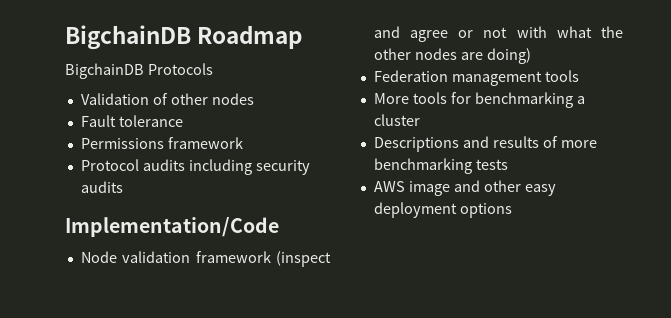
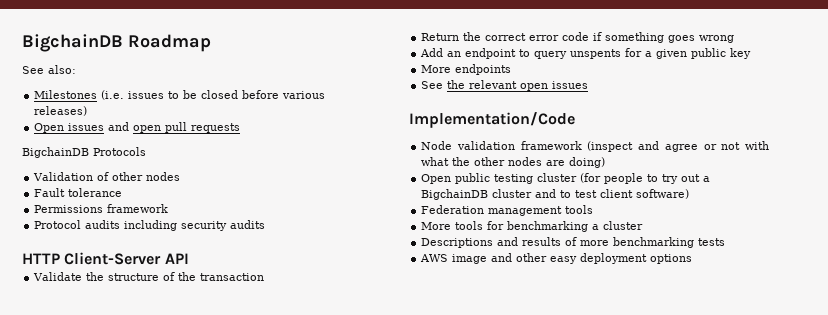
(303, 37) none -> [22,65,76,74] [34,90,326,100] [34,106,88,116] [34,122,241,133] // See also: // Milestones (i.e. issues to be closed before various releases) // Open issues and open pull requests
(123, 187) none -> [22,252,189,265] [33,272,265,281] [421,32,735,43] [420,48,752,59] [421,64,512,75] [421,80,589,91] // HTTP Client-Server API // Validate the structure of the transaction // Return the correct error code if something goes wrong // Add an endpoint to query unspents for a given public key // More endpoints // See the relevant open issues
(531, 56) none -> [421,173,711,184] [421,189,690,200] // Open public testing cluster (for people to try out a BigchainDB cluster and to test client software)

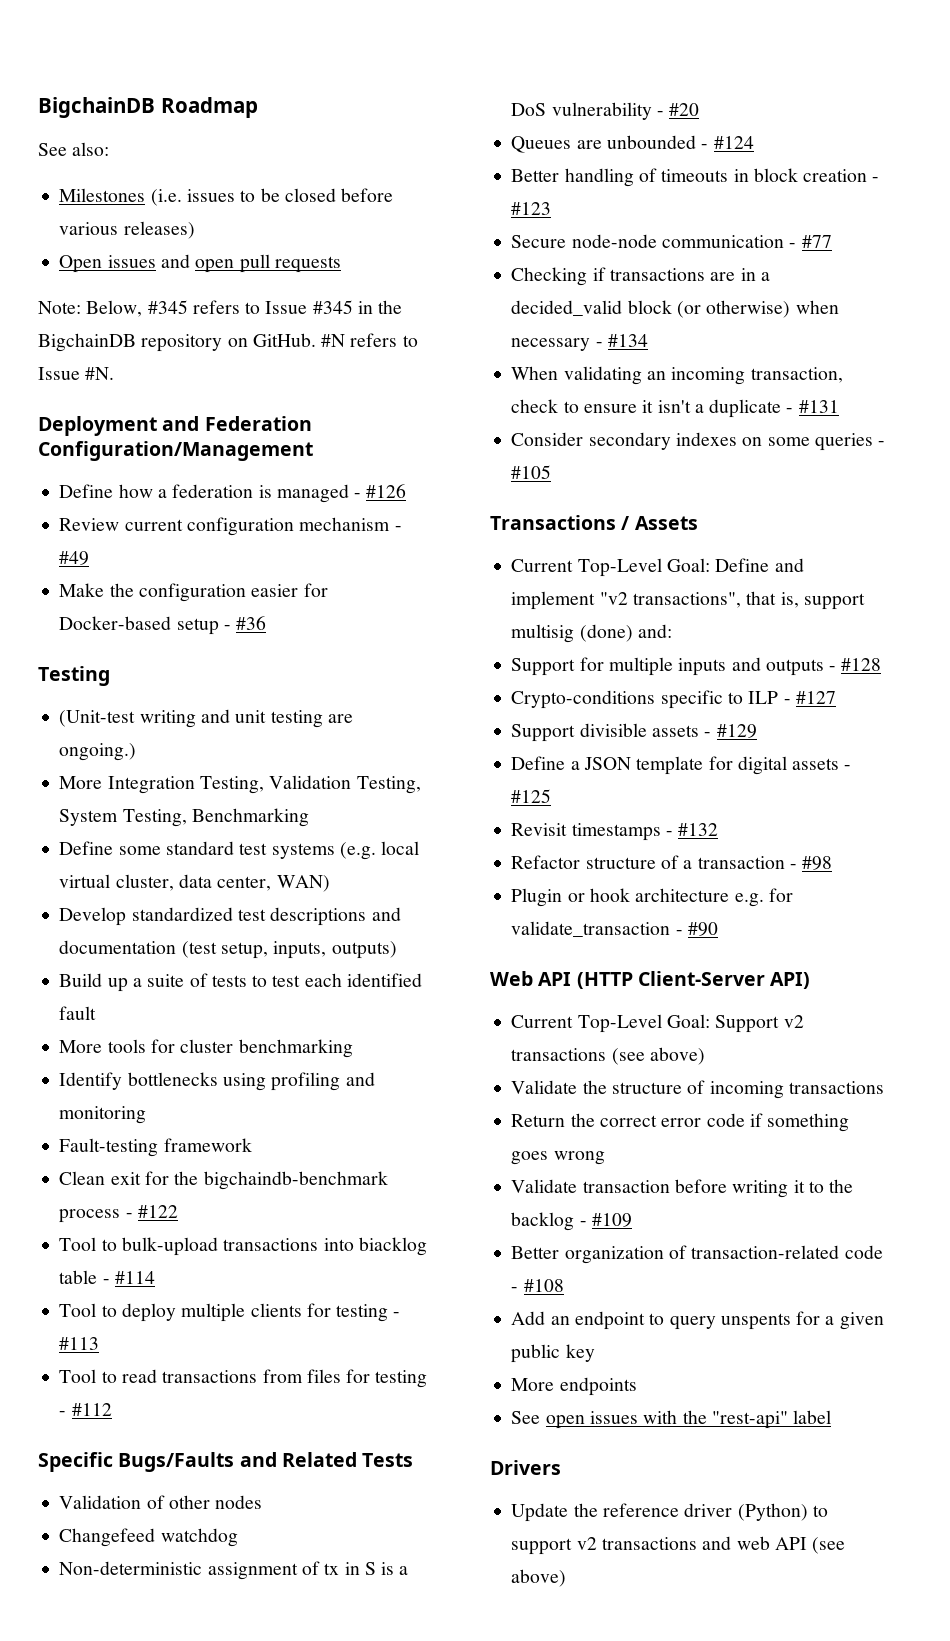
[22,147,146,158] [33,172,181,181] [34,188,123,197] [34,204,169,213] [34,220,266,231] [22,252,189,265] BigchainDB Protocols // Validation of other nodes // Fault tolerance // Permissions framework // Protocol audits including security audits // HTTP Client-Server API -> [38,300,403,317] [38,333,418,352] [38,367,115,380] [38,416,312,436] [38,441,313,461] [59,484,407,503] [59,517,402,536] [59,551,90,565] [59,583,328,602] [59,616,267,635] [38,666,110,686] [59,709,353,728] [59,743,137,761] [59,775,421,794] [59,808,309,827] [59,841,420,860] [59,874,330,892] [59,907,401,926] [59,940,397,959] [59,973,422,992] [59,1006,97,1020] [59,1039,353,1058] [59,1072,375,1091] [59,1106,147,1124] [59,1138,252,1157] [59,1171,388,1190] [59,1205,178,1223] [59,1237,427,1256] [59,1270,155,1284] [59,1303,401,1322] [59,1337,100,1350] [59,1369,428,1388] [59,1403,112,1416] [38,1452,414,1472] [59,1495,263,1509] [59,1528,238,1547] [59,1561,409,1580] [511,102,700,120] [511,135,754,153] [511,168,880,187] [511,202,552,215] [511,234,832,248] [511,267,770,286] [511,300,839,318] [511,334,648,351] [511,366,843,385] [511,399,839,418] [511,432,886,451] [511,465,552,479] [490,515,698,530] [511,558,804,577] [511,591,865,610] [511,624,672,643] [511,657,882,676] [511,690,836,709] [511,723,757,742] [511,756,852,775] [511,789,552,803] [511,823,719,841] [511,855,833,870] [511,888,793,907] [511,921,718,937] [490,971,811,989] [511,1014,804,1033] [511,1047,705,1065] Note: Below, #345 refers to Issue #345 in the BigchainDB repository on GitHub. #N refers to Issue #N. // Deployment and Federation Configuration/Management // Define how a federation is managed - #126 // Review current configuration mechanism - #49 // Make the configuration easier for Docker-based setup - #36 // Testing // (Unit-test writing and unit testing are ongoing.) // More Integration Testing, Validation Testing, System Testing, Benchmarking // Define some standard test systems (e.g. local virtual cluster, data center, WAN) // Develop standardized test descriptions and documentation (test setup, inputs, outputs) // Build up a suite of tests to test each identified fault // More tools for cluster benchmarking // Identify bottlenecks using profiling and monitoring // Fault-testing framework // Clean exit for the bigchaindb-benchmark process - #122 // Tool to bulk-upload transactions into biacklog table - #114 // Tool to deploy multiple clients for testing - #113 // Tool to read transactions from files for testing - #112 // Specific Bugs/Faults and Related Tests // Validation of other nodes // Changefeed watchdog // Non-deterministic assignment of tx in S is a DoS vulnerability - #20 // Queues are unbounded - #124 // Better handling of timeouts in block creation - #123 // Secure node-node communication - #77 // Checking if transactions are in a decided_valid block (or otherwise) when necessary - #134 // When validating an incoming transaction, check to ensure it isn't a duplicate - #131 // Consider secondary indexes on some queries - #105 // Transactions / Assets // Current Top-Level Goal: Define and implement "v2 transactions", that is, support multisig (done) and: // Support for multiple inputs and outputs - #128 // Crypto-conditions specific to ILP - #127 // Support divisible assets - #129 // Define a JSON template for digital assets - #125 // Revisit timestamps - #132 // Refactor structure of a transaction - #98 // Plugin or hook architecture e.g. for validate_transaction - #90 // Web API (HTTP Client-Server API) // Current Top-Level Goal: Support v2 transactions (see above)
[178,272,265,281] the transaction -> [709,1081,884,1099] incoming transactions
(735, 39) none -> [511,1179,854,1198] [511,1212,632,1231] [511,1245,883,1264] [511,1279,564,1292] // Validate transaction before writing it to the backlog - #109 // Better organization of transaction-related code - #108
[447,80,518,89] the relevant -> (541, 1417) none
[409,112,575,128] [421,141,769,152] [421,157,606,168] [421,173,711,184] [421,189,690,200] [421,205,594,216] [421,221,644,232] [421,237,726,248] [420,253,693,264] // Implementation/Code // Node validation framework (inspect and agree or not with what the other nodes are doing) // Open public testing cluster (for people to try out a BigchainDB cluster and to test client software) // Federation management tools // More tools for benchmarking a cluster // Descriptions and results of more benchmarking tests // AWS image and other easy deployment options -> [643,1410,832,1429] [490,1460,561,1475] [511,1503,828,1522] [511,1536,846,1555] [511,1569,567,1587] with the "rest-api" label // Drivers // Update the reference driver (Python) to support v2 transactions and web API (see above)

